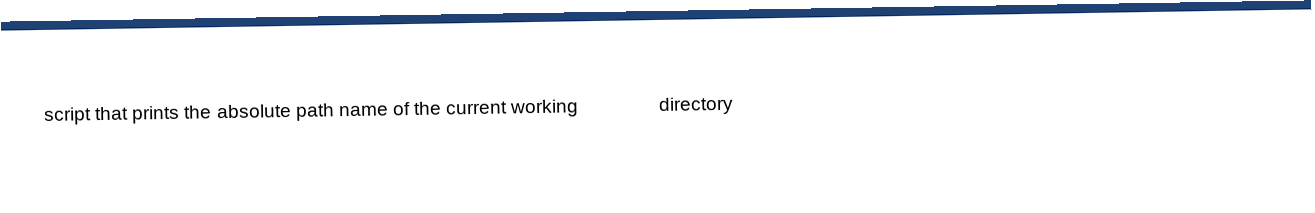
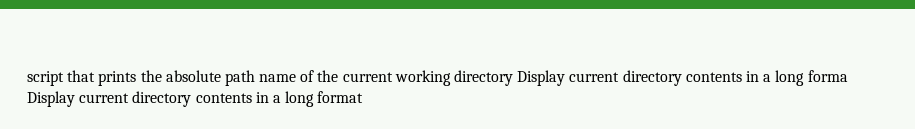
(734, 105) none -> [517,70,848,86] [27,91,364,107] Display current directory contents in a long forma Display current directory contents in a long format

